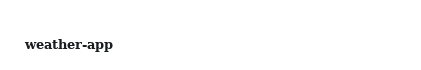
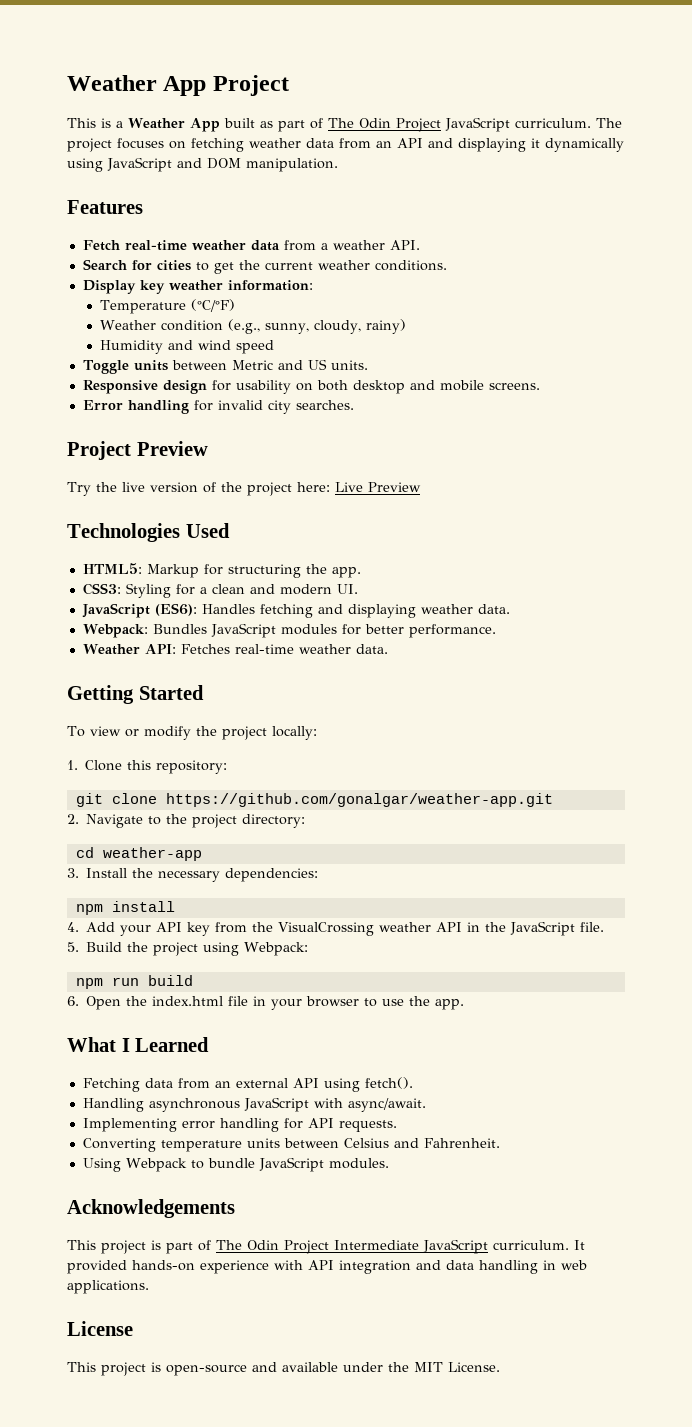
[24,39,113,52] weather-app -> [67,75,289,96] [67,117,622,132] [67,138,624,152] [67,157,338,172] [67,200,143,214] [82,240,420,251] [82,259,447,274] [82,280,313,294] [100,299,235,314] [100,319,406,334] [100,340,275,354] [82,359,368,374] [82,380,540,394] [82,400,354,414] [67,441,208,460] [67,482,421,496] [67,523,230,542] [82,563,361,578] [82,583,358,598] [81,603,510,618] [82,623,496,638] [82,644,388,655] [67,685,204,704] [67,726,317,740] [67,760,228,774] [75,793,553,807] [67,814,306,828] [75,847,202,861] [67,868,319,882] [75,901,175,915] [67,921,605,936] [67,942,309,956] [75,975,193,989] [67,996,465,1010] [67,1037,210,1052] [82,1077,413,1092] [82,1097,426,1112] [82,1118,397,1132] [82,1138,500,1152] [82,1157,389,1172] [67,1199,235,1218] [67,1239,585,1254] [67,1260,587,1274] [67,1280,149,1294] [67,1321,133,1336] [67,1362,500,1376] Weather App Project // This is a Weather App built as part of The Odin Project JavaScript curriculum. The project focuses on fetching weather data from an API and displaying it dynamically using JavaScript and DOM manipulation. // Features // Fetch real-time weather data from a weather API. // Search for cities to get the current weather conditions. // Display key weather information: // Temperature (°C/°F) // Weather condition (e.g., sunny, cloudy, rainy) // Humidity and wind speed // Toggle units between Metric and US units. // Responsive design for usability on both desktop and mobile screens. // Error handling for invalid city searches. // Project Preview // Try the live version of the project here: Live Preview // Technologies Used // HTML5: Markup for structuring the app. // CSS3: Styling for a clean and modern UI. // JavaScript (ES6): Handles fetching and displaying weather data. // Webpack: Bundles JavaScript modules for better performance. // Weather API: Fetches real-time weather data. // Getting Started // To view or modify the project locally: // 1. Clone this repository: // git clone https://github.com/gonalgar/weather-app.git // 2. Navigate to the project directory: // cd weather-app // 3. Install the necessary dependencies: // npm install // 4. Add your API key from the VisualCrossing weather API in the JavaScript file. // 5. Build the project using Webpack: // npm run build // 6. Open the index.html file in your browser to use the app. // What I Learned // Fetching data from an external API using fetch(). // Handling asynchronous JavaScript with async/await. // Implementing error handling for API requests. // Converting temperature units between Celsius and Fahrenheit. // Using Webpack to bundle JavaScript modules. // Acknowledgements // This project is part of The Odin Project Intermediate JavaScript curriculum. It provided hands-on experience with API integration and data handling in web applications. // License // This project is open-source and available under the MIT License.

